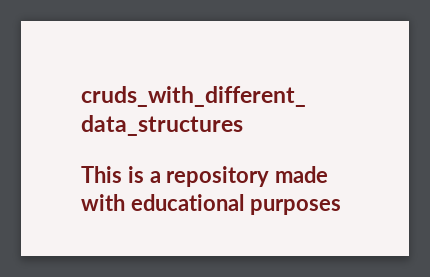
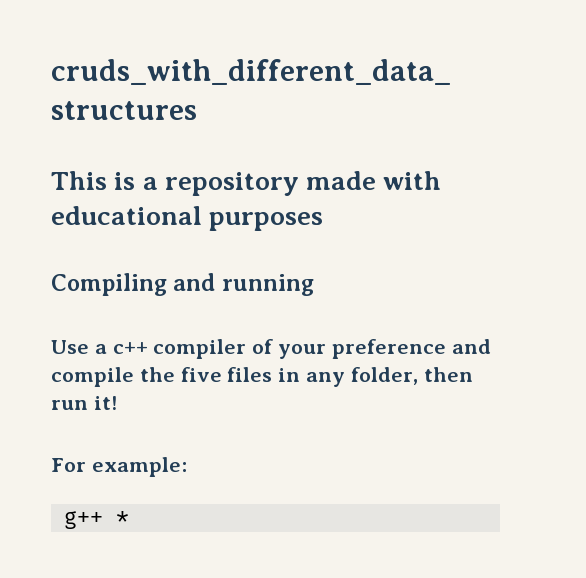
(341, 207) none -> [51,273,314,296] [51,339,491,359] [51,367,473,387] [51,396,117,410] [51,457,187,477] [63,511,129,529] // Compiling and running // Use a c++ compiler of your preference and compile the five files in any folder, then run it! // For example: // g++ *

